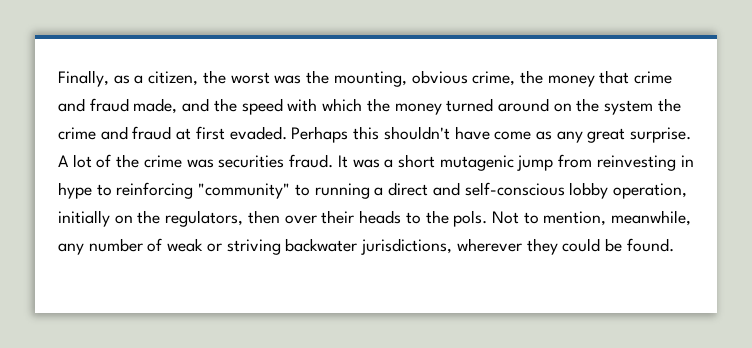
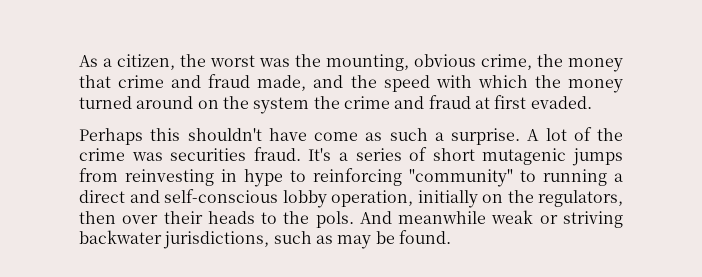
[58,70,130,87] Finally, as -> [79,55,98,67] As
(287, 133) none -> (592, 102) //
[556,128,626,143] any great -> [389,128,444,141] such a
[337,155,394,168] It was a -> [308,147,428,161] It's a series of
[517,155,554,171] jump -> [572,148,624,166] jumps
[491,210,692,226] [58,238,163,255] Not to mention, meanwhile, any number of -> [359,211,487,224] And meanwhile
[456,238,601,255] wherever they could -> [273,231,372,249] such as may

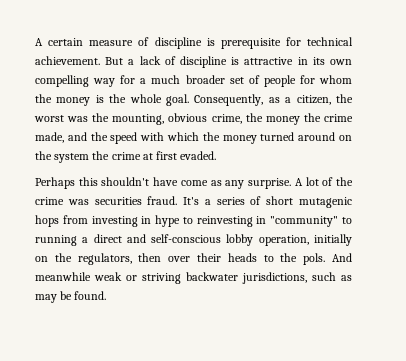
[79,55,98,67] As -> [35,37,353,49] [35,56,352,68] [35,75,352,87] [35,94,280,106] A certain measure of discipline is prerequisite for technical achievement. But a lack of discipline is attractive in its own compelling way for a much broader set of people for whom the money is the whole goal. Consequently, as
[79,74,251,88] that crime and fraud -> [303,113,353,122] the crime
[394,95,471,109] and fraud -> (141, 156) none
[389,128,444,141] such a -> [225,180,245,189] any
[572,148,624,166] [79,168,214,186] jumps from reinvesting -> [35,215,138,227] hops from investing
[313,168,402,186] reinforcing -> [196,216,267,227] reinvesting in

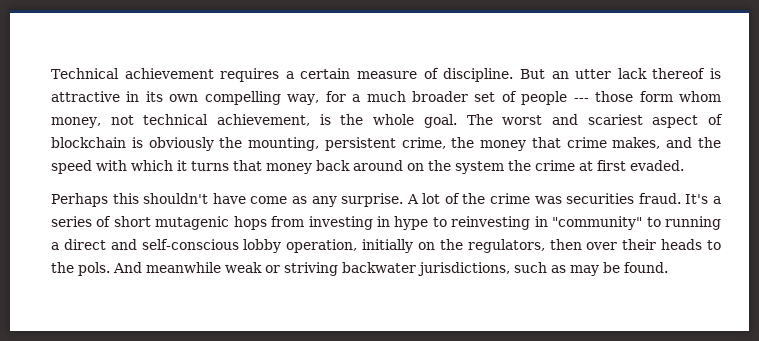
[35,37,353,49] [35,56,227,68] A certain measure of discipline is prerequisite for technical achievement. But a lack of discipline -> [51,68,706,82] Technical achievement requires a certain measure of discipline. But an utter lack thereof
[93,78,116,87] way -> [287,94,320,105] way,
[299,75,352,84] [35,94,353,106] [34,115,89,122] for whom the money is the whole goal. Consequently, as a citizen, the worst was -> [573,91,721,102] [51,114,724,128] [51,137,214,151] --- those form whom money, not technical achievement, is the whole goal. The worst and scariest aspect of blockchain is obviously
[168,113,208,122] obvious -> [324,137,396,151] persistent
[303,113,353,122] [35,132,64,143] the crime made, -> [531,137,661,149] that crime makes,
[202,132,295,144] the money turned -> [177,160,350,174] it turns that money back

